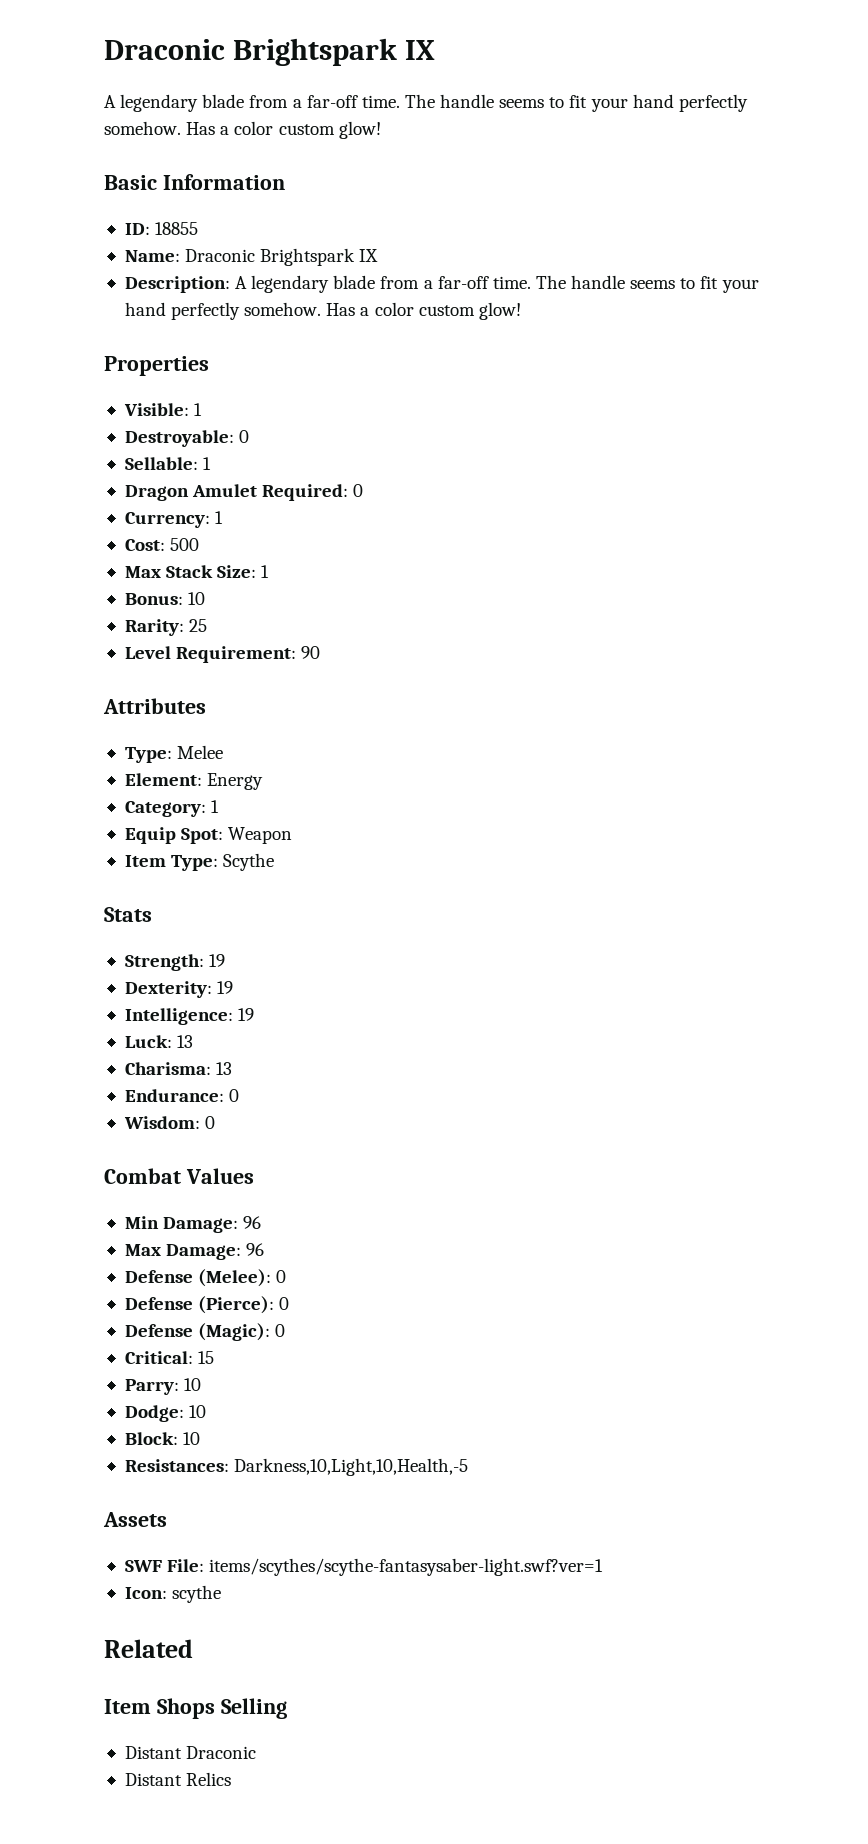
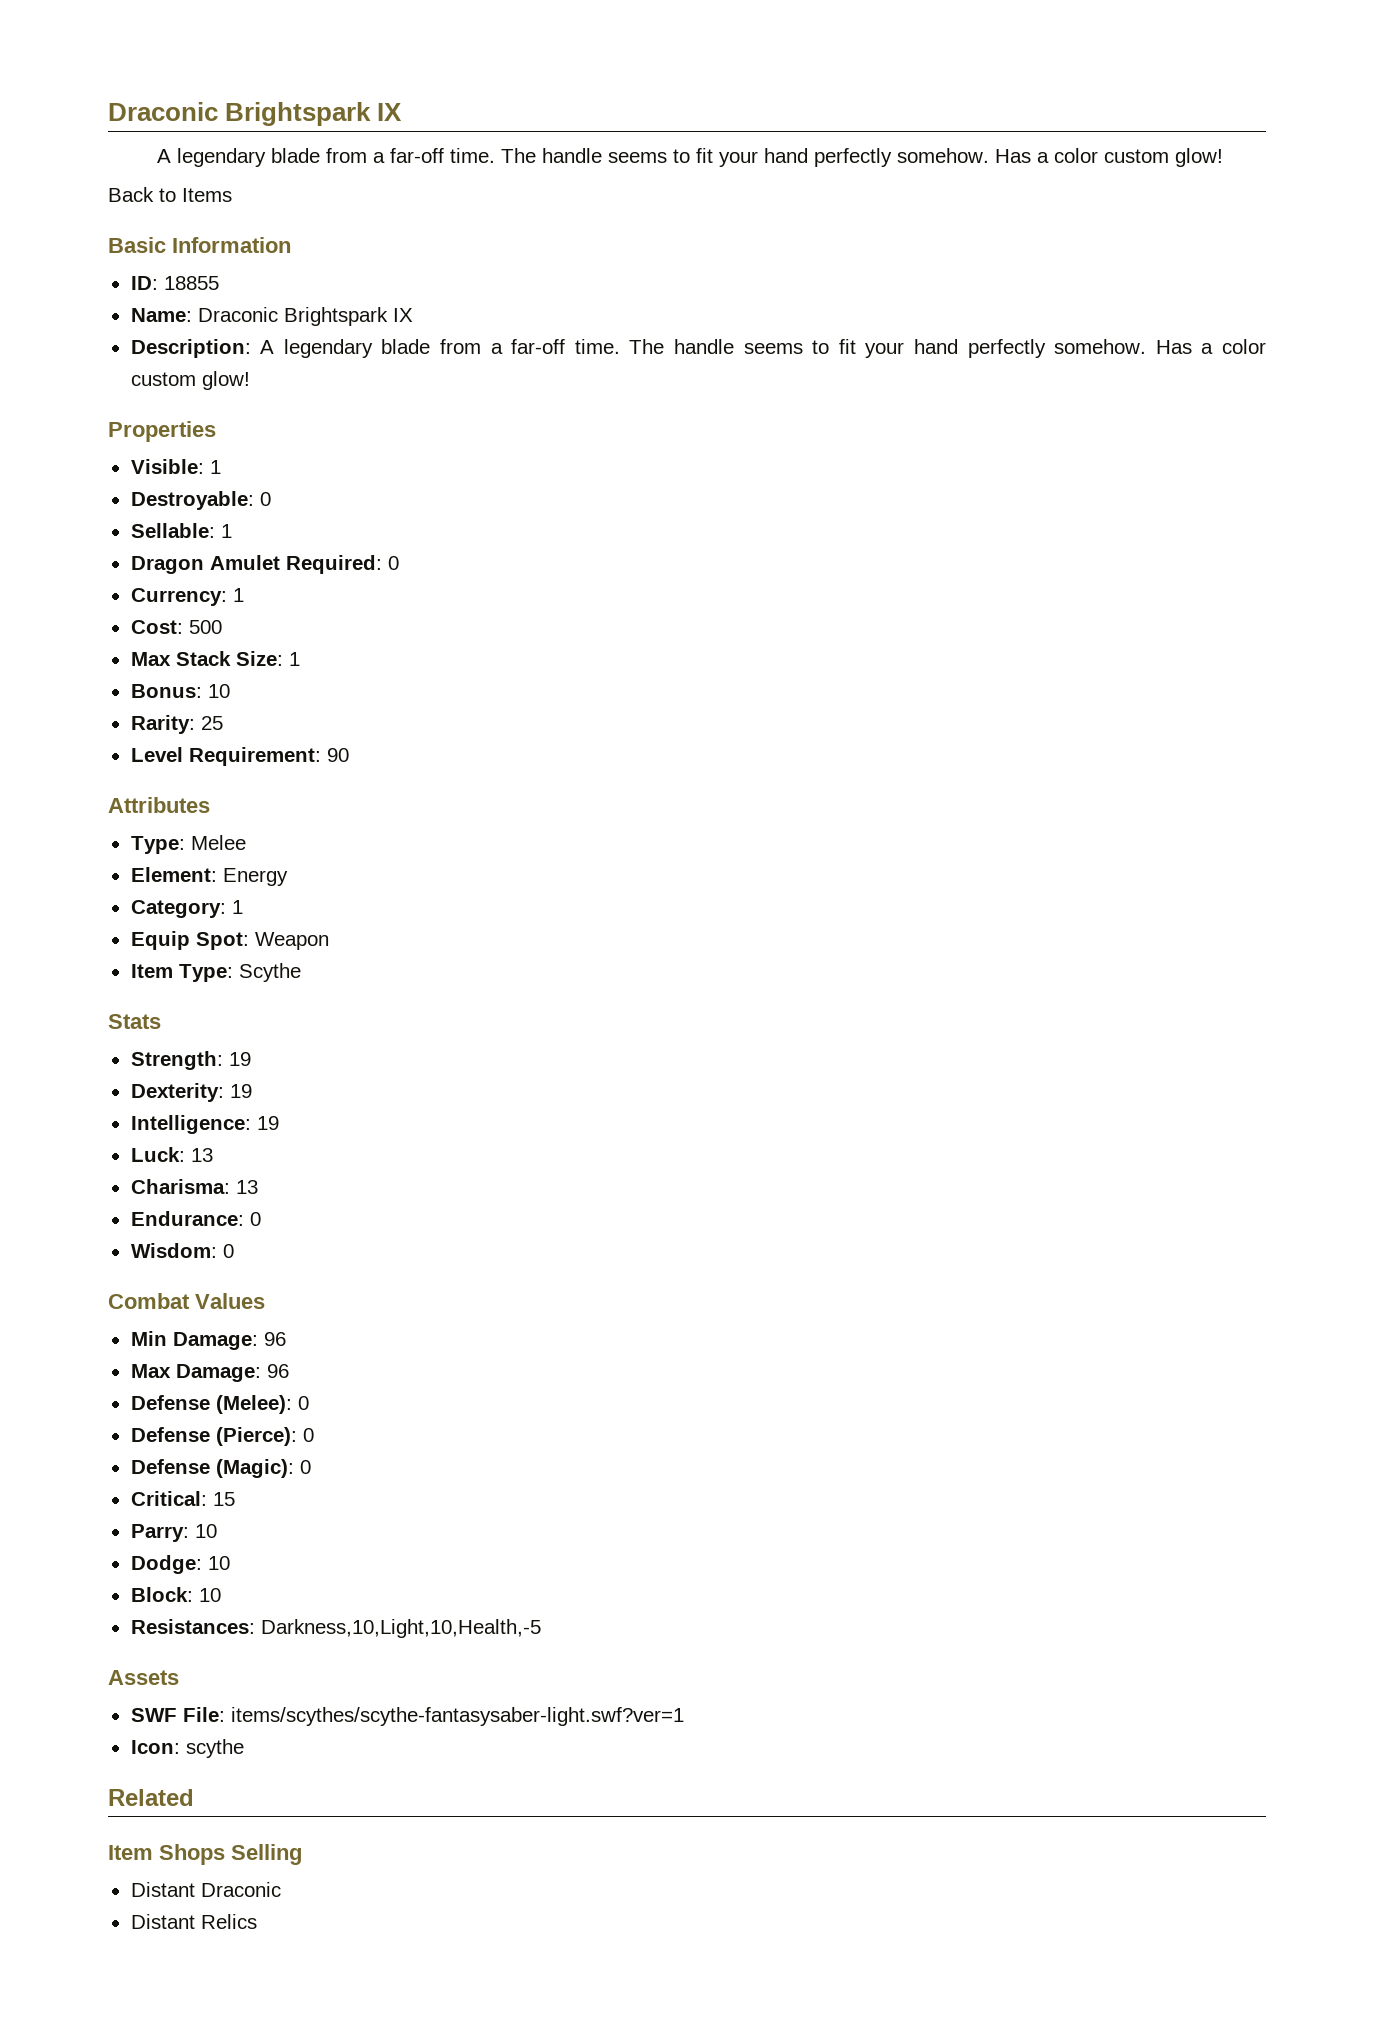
(381, 130) none -> [108,187,232,202] // Back to Items

